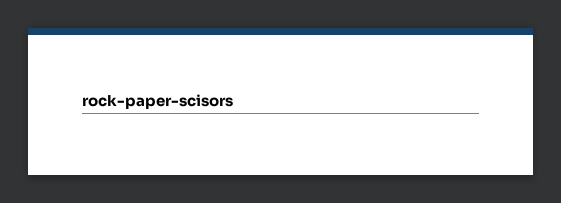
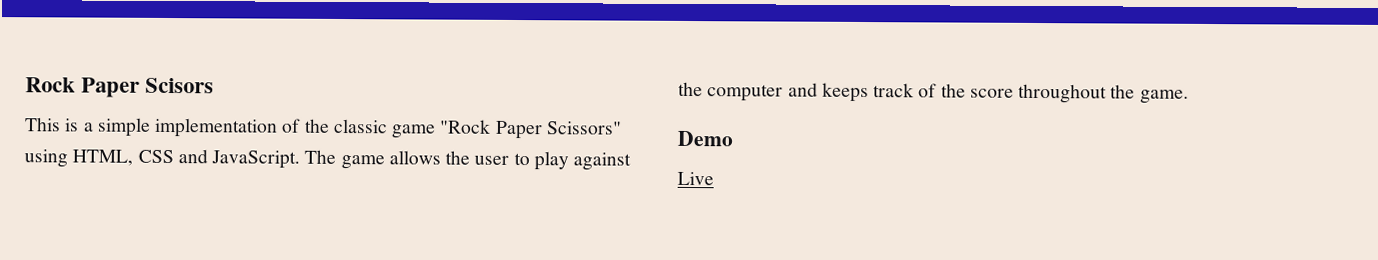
[82,94,233,109] rock-paper-scisors -> [25,77,215,98] [24,117,622,140] [24,149,632,171] [678,81,1189,104] [677,130,733,147] [677,171,714,186] Rock Paper Scisors // This is a simple implementation of the classic game "Rock Paper Scissors" using HTML, CSS and JavaScript. The game allows the user to play against the computer and keeps track of the score throughout the game. // Demo // Live

